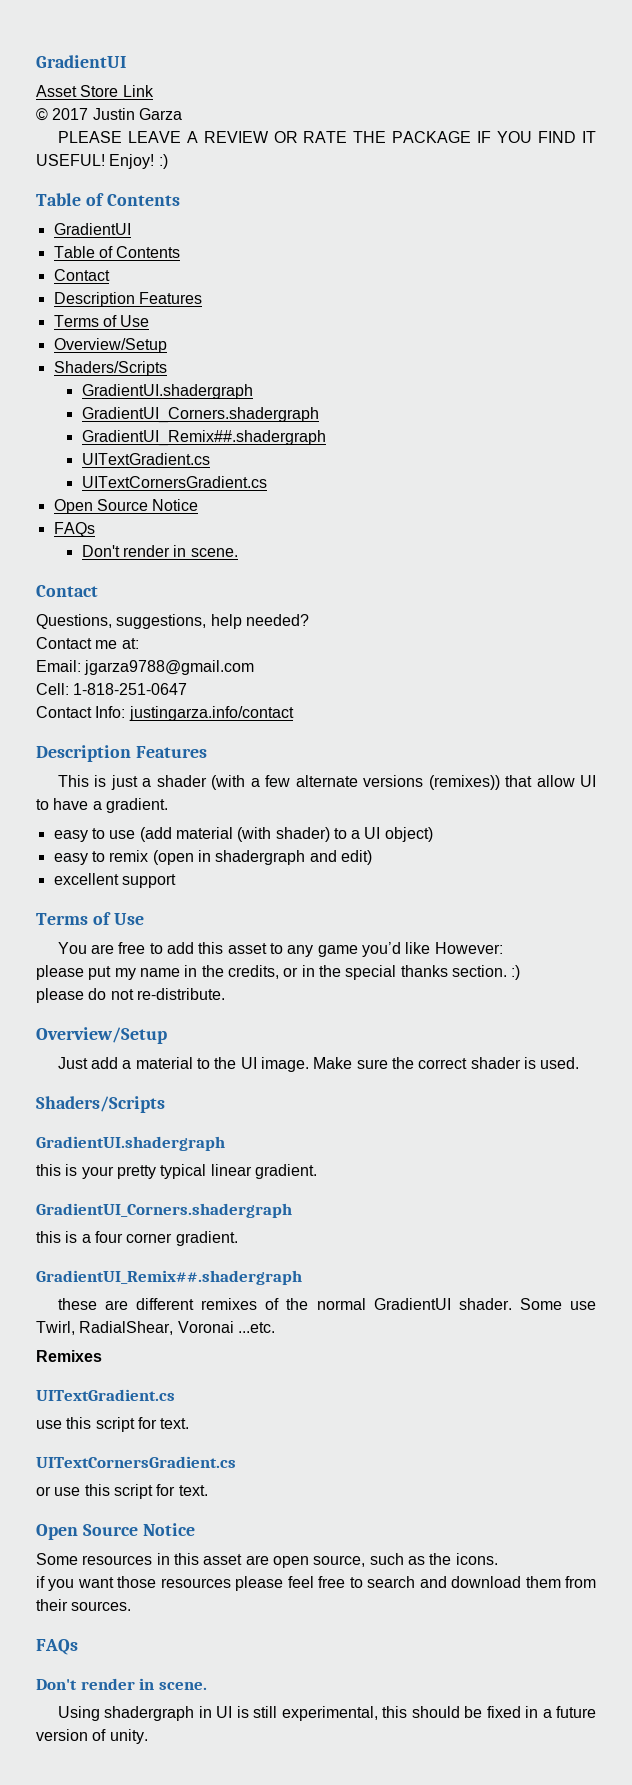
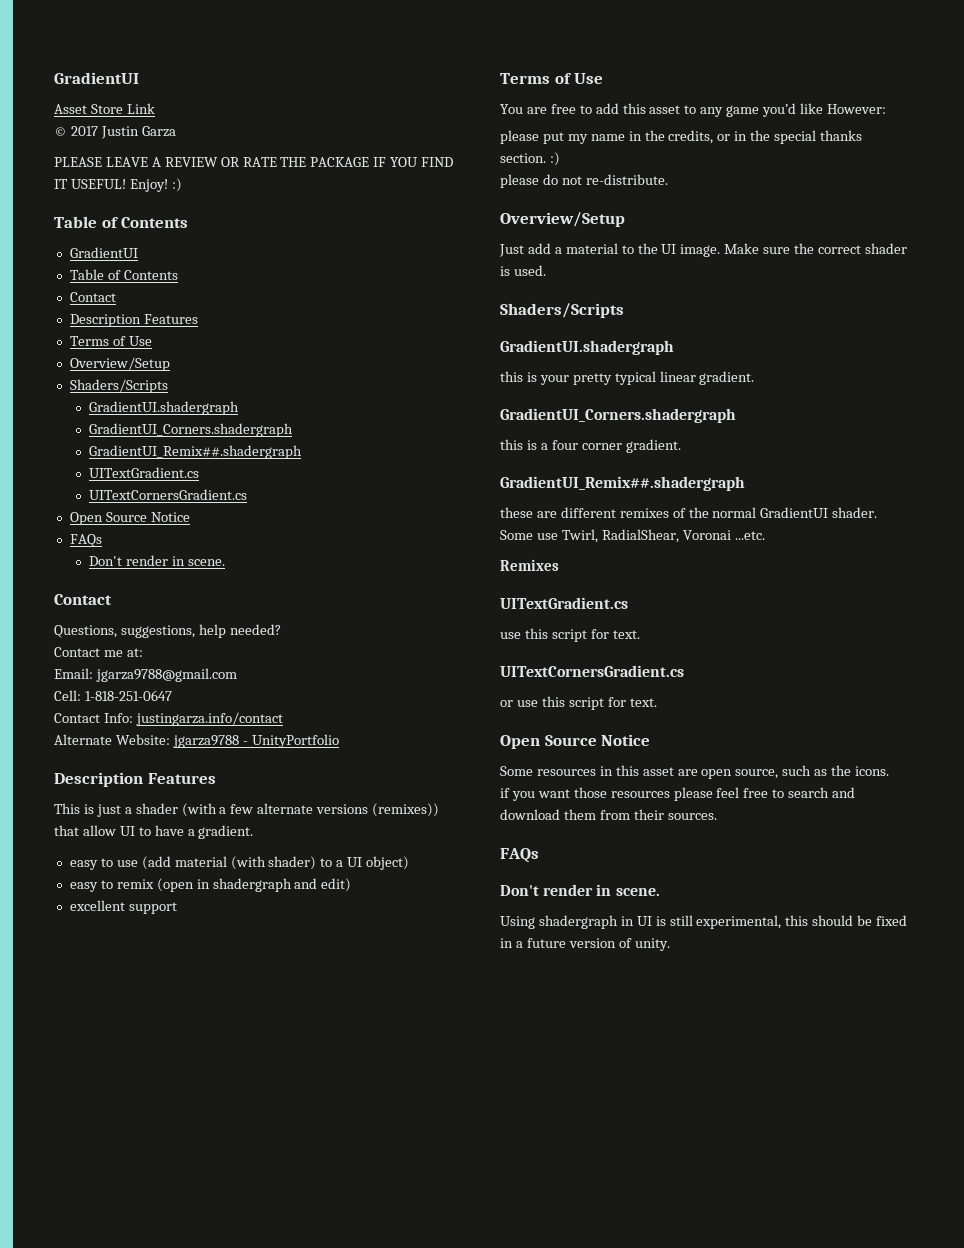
(294, 713) none -> [54,734,339,748] // Alternate Website: jgarza9788 - UnityPortfolio

